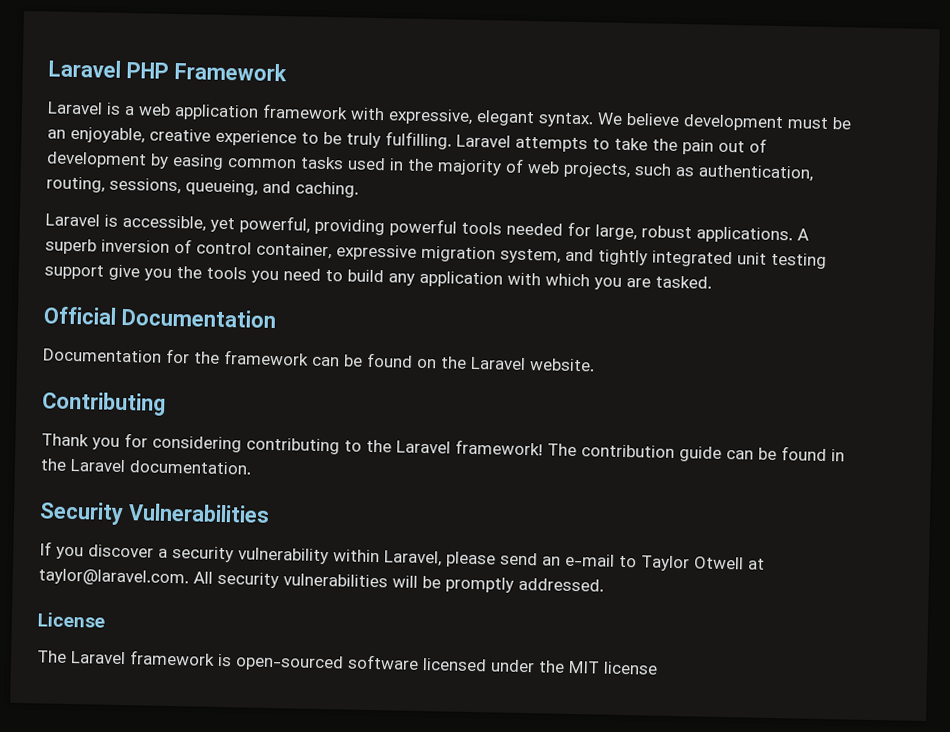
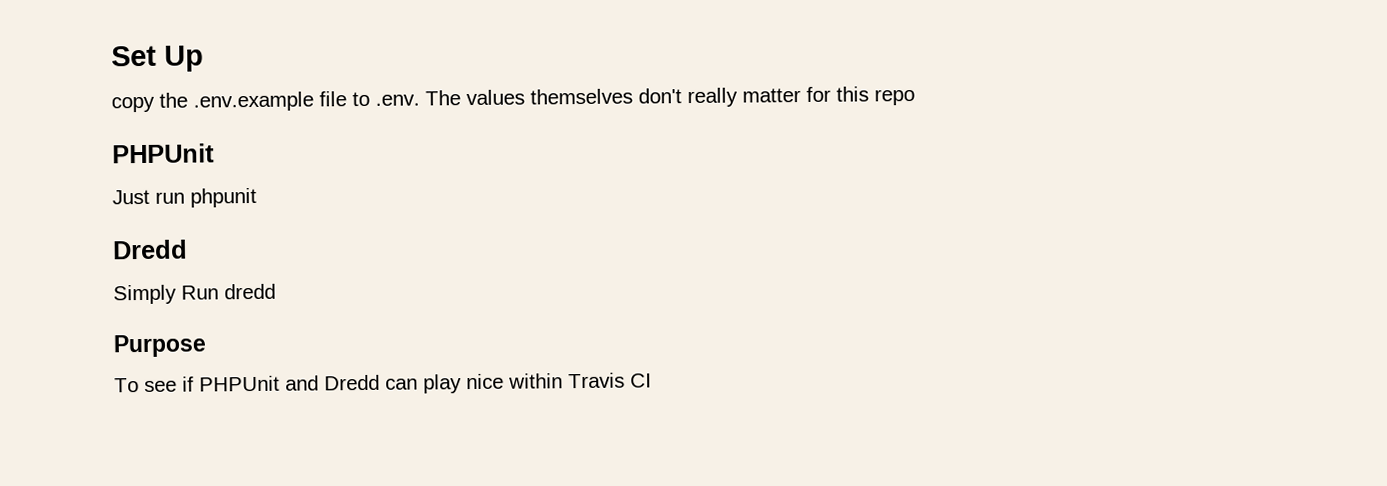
[48,59,287,82] [47,101,852,132] [47,126,767,155] [46,151,814,182] [46,176,359,198] [45,213,809,244] [45,238,827,269] [44,264,712,290] [43,306,277,329] [43,348,595,372] [41,391,166,416] [41,433,845,462] [40,458,252,475] [39,501,270,526] [39,541,765,572] [38,568,604,593] [37,612,105,628] [37,650,658,675] Laravel PHP Framework // Laravel is a web application framework with expressive, elegant syntax. We believe development must be an enjoyable, creative experience to be truly fulfilling. Laravel attempts to take the pain out of development by easing common tasks used in the majority of web projects, such as authentication, routing, sessions, queueing, and caching. // Laravel is accessible, yet powerful, providing powerful tools needed for large, robust applications. A superb inversion of control container, expressive migration system, and tightly integrated unit testing support give you the tools you need to build any application with which you are tasked. // Official Documentation // Documentation for the framework can be found on the Laravel website. // Contributing // Thank you for considering contributing to the Laravel framework! The contribution guide can be found in the Laravel documentation. // Security Vulnerabilities // If you discover a security vulnerability within Laravel, please send an e-mail to Taylor Otwell at taylor@laravel.com. All security vulnerabilities will be promptly addressed. // License // The Laravel framework is open-sourced software licensed under the MIT license -> [111,45,204,72] [111,86,915,113] [112,143,215,164] [112,187,257,208] [112,239,188,260] [113,283,276,305] [113,334,207,358] [114,372,652,394] Set Up // copy the .env.example file to .env. The values themselves don't really matter for this repo // PHPUnit // Just run phpunit // Dredd // Simply Run dredd // Purpose // To see if PHPUnit and Dredd can play nice within Travis CI

